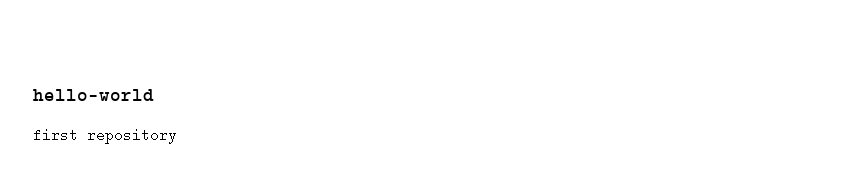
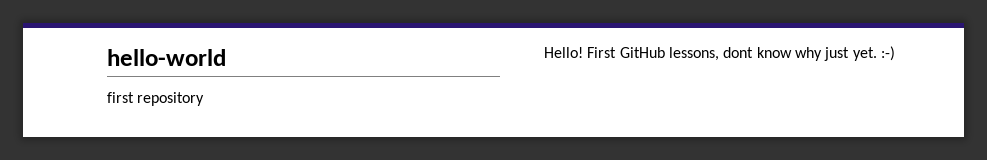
(177, 136) none -> [544,46,895,61] // Hello! First GitHub lessons, dont know why just yet. :-)

